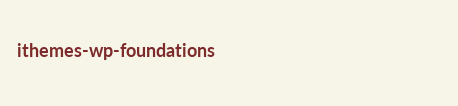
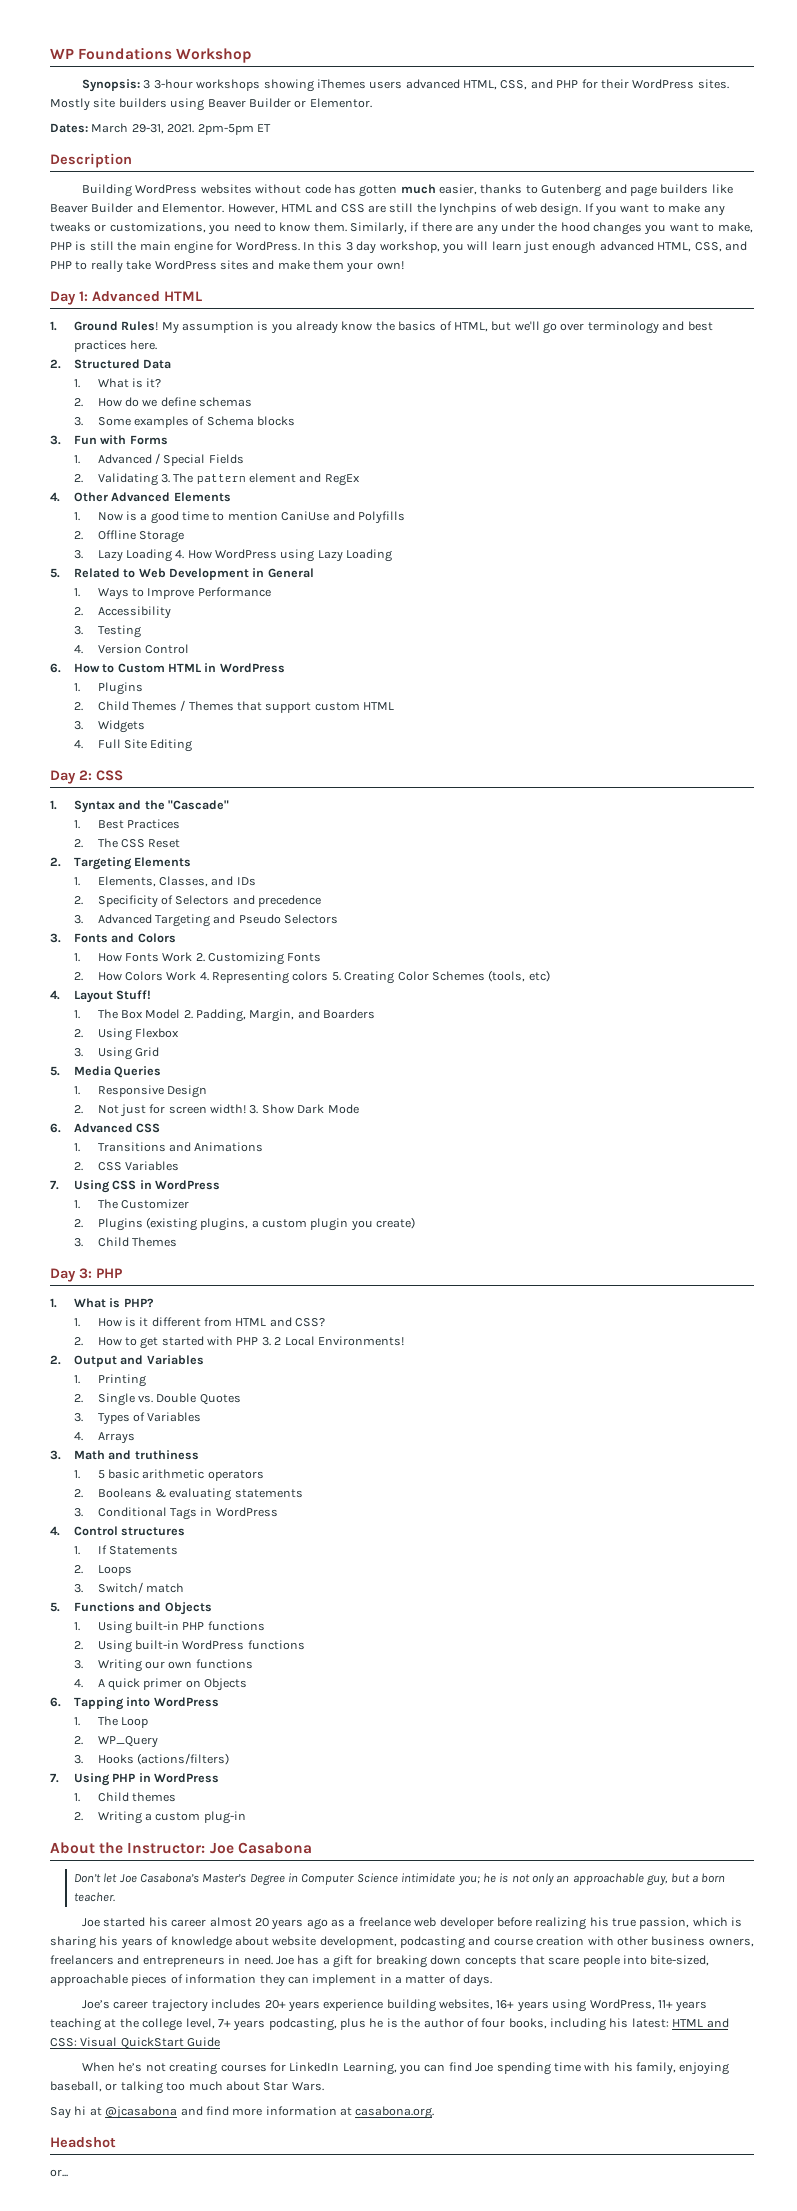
[17,43,215,60] ithemes-wp-foundations -> [50,47,252,63] [82,79,729,92] [50,98,372,111] [50,123,271,135] [50,153,132,168] [82,184,733,197] [50,203,725,216] [50,222,753,235] [50,241,747,254] [50,260,404,273] [50,291,202,305] [50,321,713,334] [73,340,158,352] [50,359,172,369] [73,378,162,388] [73,397,253,407] [73,416,296,428] [50,435,168,445] [73,453,244,466] [73,473,360,486] [50,492,231,502] [73,511,405,524] [73,530,184,543] [73,549,393,562] [50,568,314,580] [73,587,271,600] [73,606,171,619] [73,625,141,638] [73,644,189,654] [50,663,285,673] [73,682,143,695] [73,700,395,713] [73,720,145,733] [73,739,193,752] [50,770,123,784] [50,800,229,813] [73,819,180,829] [73,838,181,848] [50,857,192,870] [73,876,256,887] [73,895,322,908] [73,914,339,927] [50,933,176,943] [73,952,322,965] [73,970,550,984] [50,990,152,1003] [73,1009,376,1022] [73,1028,179,1041] [73,1047,159,1060] [50,1066,162,1078] [73,1085,207,1098] [73,1104,359,1117] [50,1123,161,1133] [73,1142,264,1152] [73,1161,179,1171] [50,1180,220,1193] [73,1199,189,1209] [73,1217,416,1231] [73,1237,177,1247] [50,1268,122,1282] [50,1298,154,1308] [73,1317,326,1327] [73,1336,404,1349] [50,1355,204,1367] [73,1374,146,1387] [73,1393,241,1406] [73,1412,202,1425] [73,1432,135,1444] [50,1450,199,1460] [73,1469,264,1481] [73,1488,303,1501] [73,1507,278,1520] [50,1526,186,1536] [73,1545,178,1555] [73,1565,132,1576] [73,1582,184,1593] [50,1602,212,1615] [73,1621,265,1634] [73,1640,305,1653] [73,1659,253,1672] [73,1678,248,1691] [50,1697,219,1710] [73,1716,148,1728] [73,1736,158,1748] [73,1753,229,1765] [50,1773,219,1786] [73,1792,176,1802] [73,1811,246,1824] [50,1842,312,1854] [73,1873,726,1886] [73,1892,115,1902] [82,1917,743,1930] [50,1936,754,1949] [50,1955,710,1968] [50,1974,493,1987] [82,1999,708,2012] [50,2018,729,2031] [50,2037,221,2049] [82,2062,730,2075] [50,2081,324,2094] [50,2106,435,2119] [50,2137,116,2148] [50,2169,68,2177] WP Foundations Workshop // Synopsis: 3 3-hour workshops showing iThemes users advanced HTML, CSS, and PHP for their WordPress sites. Mostly site builders using Beaver Builder or Elementor. // Dates: March 29-31, 2021. 2pm-5pm ET // Description // Building WordPress websites without code has gotten much easier, thanks to Gutenberg and page builders like Beaver Builder and Elementor. However, HTML and CSS are still the lynchpins of web design. If you want to make any tweaks or customizations, you need to know them. Similarly, if there are any under the hood changes you want to make, PHP is still the main engine for WordPress. In this 3 day workshop, you will learn just enough advanced HTML, CSS, and PHP to really take WordPress sites and make them your own! // Day 1: Advanced HTML // 1. Ground Rules! My assumption is you already know the basics of HTML, but we'll go over terminology and best practices here. // 2. Structured Data // 1. What is it? // 2. How do we define schemas // 3. Some examples of Schema blocks // 3. Fun with Forms // 1. Advanced / Special Fields // 2. Validating 3. The pattern element and RegEx // 4. Other Advanced Elements // 1. Now is a good time to mention CaniUse and Polyfills // 2. Offline Storage // 3. Lazy Loading 4. How WordPress using Lazy Loading // 5. Related to Web Development in General // 1. Ways to Improve Performance // 2. Accessibility // 3. Testing // 4. Version Control // 6. How to Custom HTML in WordPress // 1. Plugins // 2. Child Themes / Themes that support custom HTML // 3. Widgets // 4. Full Site Editing // Day 2: CSS // 1. Syntax and the "Cascade" // 1. Best Practices // 2. The CSS Reset // 2. Targeting Elements // 1. Elements, Classes, and IDs // 2. Specificity of Selectors and precedence // 3. Advanced Targeting and Pseudo Selectors // 3. Fonts and Colors // 1. How Fonts Work 2. Customizing Fonts // 2. How Colors Work 4. Representing colors 5. Creating Color Schemes (tools, etc) // 4. Layout Stuff! // 1. The Box Model 2. Padding, Margin, and Boarders // 2. Using Flexbox // 3. Using Grid // 5. Media Queries // 1. Responsive Design // 2. Not just for screen width! 3. Show Dark Mode // 6. Advanced CSS // 1. Transitions and Animations // 2. CSS Variables // 7. Using CSS in WordPress // 1. The Customizer // 2. Plugins (existing plugins, a custom plugin you create) // 3. Child Themes // Day 3: PHP // 1. What is PHP? // 1. How is it different from HTML and CSS? // 2. How to get started with PHP 3. 2 Local Environments! // 2. Output and Variables // 1. Printing // 2. Single vs. Double Quotes // 3. Types of Variables // 4. Arrays // 3. Math and truthiness // 1. 5 basic arithmetic operators // 2. Booleans & evaluating statements // 3. Conditional Tags in WordPress // 4. Control structures // 1. If Statements // 2. Loops // 3. Switch/ match // 5. Functions and Objects // 1. Using built-in PHP functions // 2. Using built-in WordPress functions // 3. Writing our own functions // 4. A quick primer on Objects // 6. Tapping into WordPress // 1. The Loop // 2. WP_Query // 3. Hooks (actions/filters) // 7. Using PHP in WordPress // 1. Child themes // 2. Writing a custom plug-in // About the Instructor: Joe Casabona // Don’t let Joe Casabona’s Master’s Degree in Computer Science intimidate you; he is not only an approachable guy, but a born teacher. // Joe started his career almost 20 years ago as a freelance web developer before realizing his true passion, which is sharing his years of knowledge about website development, podcasting and course creation with other business owners, freelancers and entrepreneurs in need. Joe has a gift for breaking down concepts that scare people into bite-sized, approachable pieces of information they can implement in a matter of days. // Joe’s career trajectory includes 20+ years experience building websites, 16+ years using WordPress, 11+ years teaching at the college level, 7+ years podcasting, plus he is the author of four books, including his latest: HTML and CSS: Visual QuickStart Guide // When he’s not creating courses for LinkedIn Learning, you can find Joe spending time with his family, enjoying baseball, or talking too much about Star Wars. // Say hi at @jcasabona and find more information at casabona.org. // Headshot // or...

